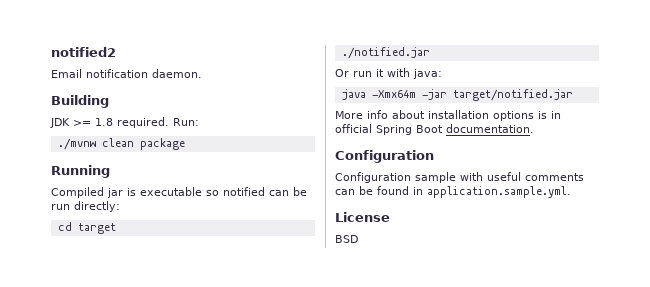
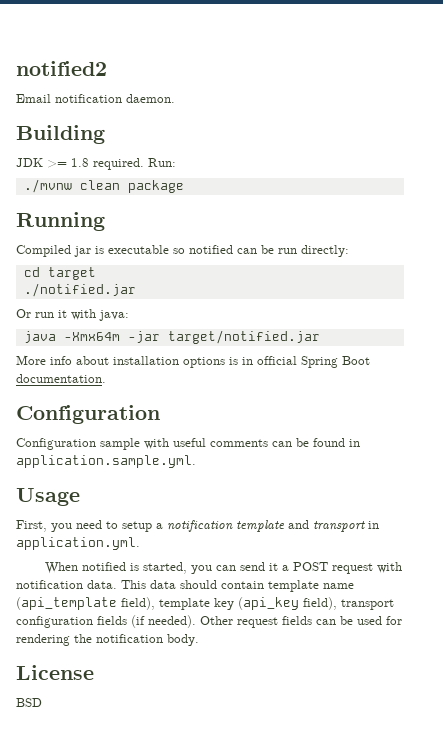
(571, 192) none -> [16,488,80,506] [16,520,379,532] [16,537,140,550] [44,562,402,574] [16,580,354,592] [16,597,394,610] [16,615,402,628] [16,634,199,646] // Usage // First, you need to setup a notification template and transport in application.yml. // When notified is started, you can send it a POST request with notification data. This data should contain template name (api_template field), template key (api_key field), transport configuration fields (if needed). Other request fields can be used for rendering the notification body.

